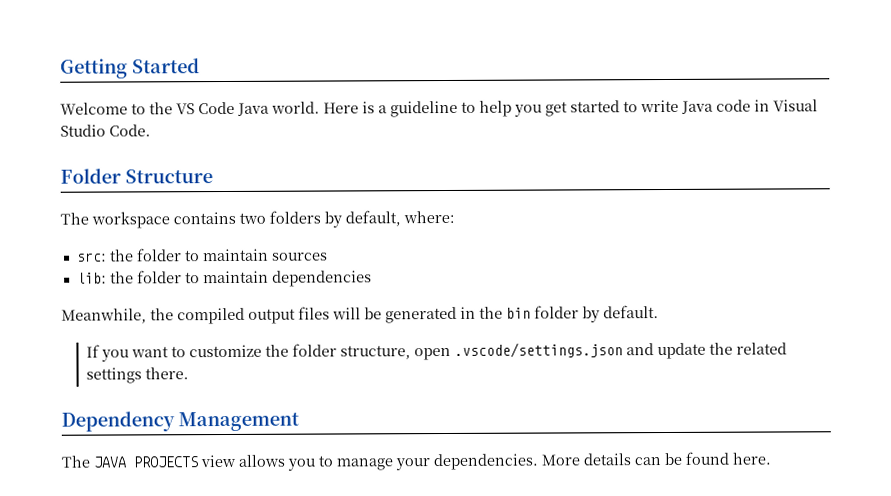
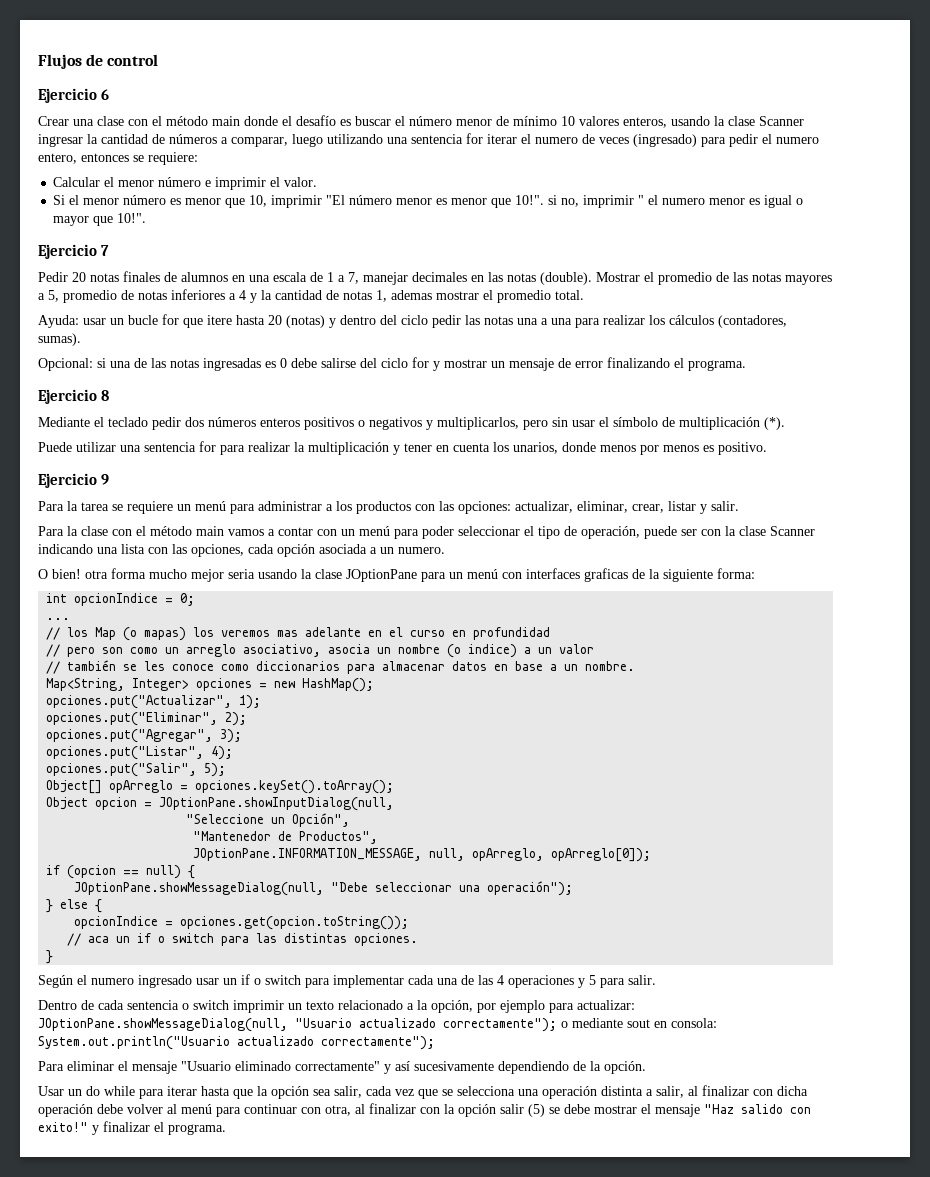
[60,58,200,79] [60,99,818,118] [60,124,151,137] [60,168,213,184] [60,210,455,229] [76,248,328,262] [76,270,372,287] [61,305,659,325] [85,342,787,362] [85,367,189,384] [61,411,299,432] [61,451,771,471] Getting Started // Welcome to the VS Code Java world. Here is a guideline to help you get started to write Java code in Visual Studio Code. // Folder Structure // The workspace contains two folders by default, where: // src: the folder to maintain sources // lib: the folder to maintain dependencies // Meanwhile, the compiled output files will be generated in the bin folder by default. // If you want to customize the folder structure, open .vscode/settings.json and update the related settings there. // Dependency Management // The JAVA PROJECTS view allows you to manage your dependencies. More details can be found here. -> [38,54,159,69] [38,88,110,103] [38,115,804,128] [38,133,819,147] [38,152,198,165] [53,177,318,190] [53,195,804,208] [53,213,147,226] [38,244,110,259] [38,271,832,285] [38,289,584,303] [38,314,787,328] [38,333,81,346] [38,357,746,371] [38,389,110,404] [38,417,785,430] [38,441,767,455] [38,473,110,488] [38,501,739,514] [38,526,815,539] [38,544,445,557] [38,568,755,582] [46,593,196,606] [46,618,71,620] [46,627,551,641] [46,644,595,658] [46,660,636,674] [46,678,375,692] [46,695,262,709] [46,712,248,726] [46,729,243,743] [46,746,234,760] [46,763,227,777] [46,780,395,794] [46,797,395,811] [186,813,351,827] [193,831,379,844] [193,848,652,862] [46,865,196,879] [74,881,574,896] [46,899,103,913] [74,916,410,930] [67,933,419,946] [46,950,54,964] [38,974,656,988] [38,1000,635,1013] [38,1018,717,1032] [38,1036,435,1050] [38,1061,646,1074] [38,1085,808,1099] [38,1103,811,1117] [38,1121,226,1135] Flujos de control // Ejercicio 6 // Crear una clase con el método main donde el desafío es buscar el número menor de mínimo 10 valores enteros, usando la clase Scanner ingresar la cantidad de números a comparar, luego utilizando una sentencia for iterar el numero de veces (ingresado) para pedir el numero entero, entonces se requiere: // Calcular el menor número e imprimir el valor. // Si el menor número es menor que 10, imprimir "El número menor es menor que 10!". si no, imprimir " el numero menor es igual o mayor que 10!". // Ejercicio 7 // Pedir 20 notas finales de alumnos en una escala de 1 a 7, manejar decimales en las notas (double). Mostrar el promedio de las notas mayores a 5, promedio de notas inferiores a 4 y la cantidad de notas 1, ademas mostrar el promedio total. // Ayuda: usar un bucle for que itere hasta 20 (notas) y dentro del ciclo pedir las notas una a una para realizar los cálculos (contadores, sumas). // Opcional: si una de las notas ingresadas es 0 debe salirse del ciclo for y mostrar un mensaje de error finalizando el programa. // Ejercicio 8 // Mediante el teclado pedir dos números enteros positivos o negativos y multiplicarlos, pero sin usar el símbolo de multiplicación (*). // Puede utilizar una sentencia for para realizar la multiplicación y tener en cuenta los unarios, donde menos por menos es positivo. // Ejercicio 9 // Para la tarea se requiere un menú para administrar a los productos con las opciones: actualizar, eliminar, crear, listar y salir. // Para la clase con el método main vamos a contar con un menú para poder seleccionar el tipo de operación, puede ser con la clase Scanner indicando una lista con las opciones, cada opción asociada a un numero. // O bien! otra forma mucho mejor seria usando la clase JOptionPane para un menú con interfaces graficas de la siguiente forma: // int opcionIndice = 0; // ... // // los Map (o mapas) los veremos mas adelante en el curso en profundidad // // pero son como un arreglo asociativo, asocia un nombre (o indice) a un valor // // también se les conoce como diccionarios para almacenar datos en base a un nombre. // Map<String, Integer> opciones = new HashMap(); // opciones.put("Actualizar", 1); // opciones.put("Eliminar", 2); // opciones.put("Agregar", 3); // opciones.put("Listar", 4); // opciones.put("Salir", 5); // Object[] opArreglo = opciones.keySet().toArray(); // Object opcion = JOptionPane.showInputDialog(null, // "Seleccione un Opción", // "Mantenedor de Productos", // JOptionPane.INFORMATION_MESSAGE, null, opArreglo, opArreglo[0]); // if (opcion == null) { // JOptionPane.showMessageDialog(null, "Debe seleccionar una operación"); // } else { // opcionIndice = opciones.get(opcion.toString()); // // aca un if o switch para las distintas opciones. // } // Según el numero ingresado usar un if o switch para implementar cada una de las 4 operaciones y 5 para salir. // Dentro de cada sentencia o switch imprimir un texto relacionado a la opción, por ejemplo para actualizar: JOptionPane.showMessageDialog(null, "Usuario actualizado correctamente"); o mediante sout en consola: System.out.println("Usuario actualizado correctamente"); // Para eliminar el mensaje "Usuario eliminado correctamente" y así sucesivamente dependiendo de la opción. // Usar un do while para iterar hasta que la opción sea salir, cada vez que se selecciona una operación distinta a salir, al finalizar con dicha operación debe volver al menú para continuar con otra, al finalizar con la opción salir (5) se debe mostrar el mensaje "Haz salido con exito!" y finalizar el programa.

